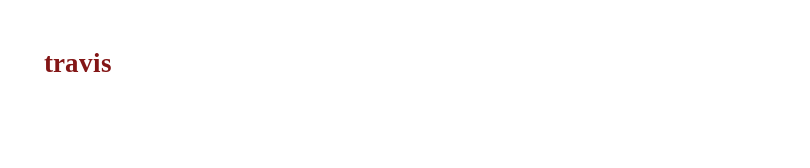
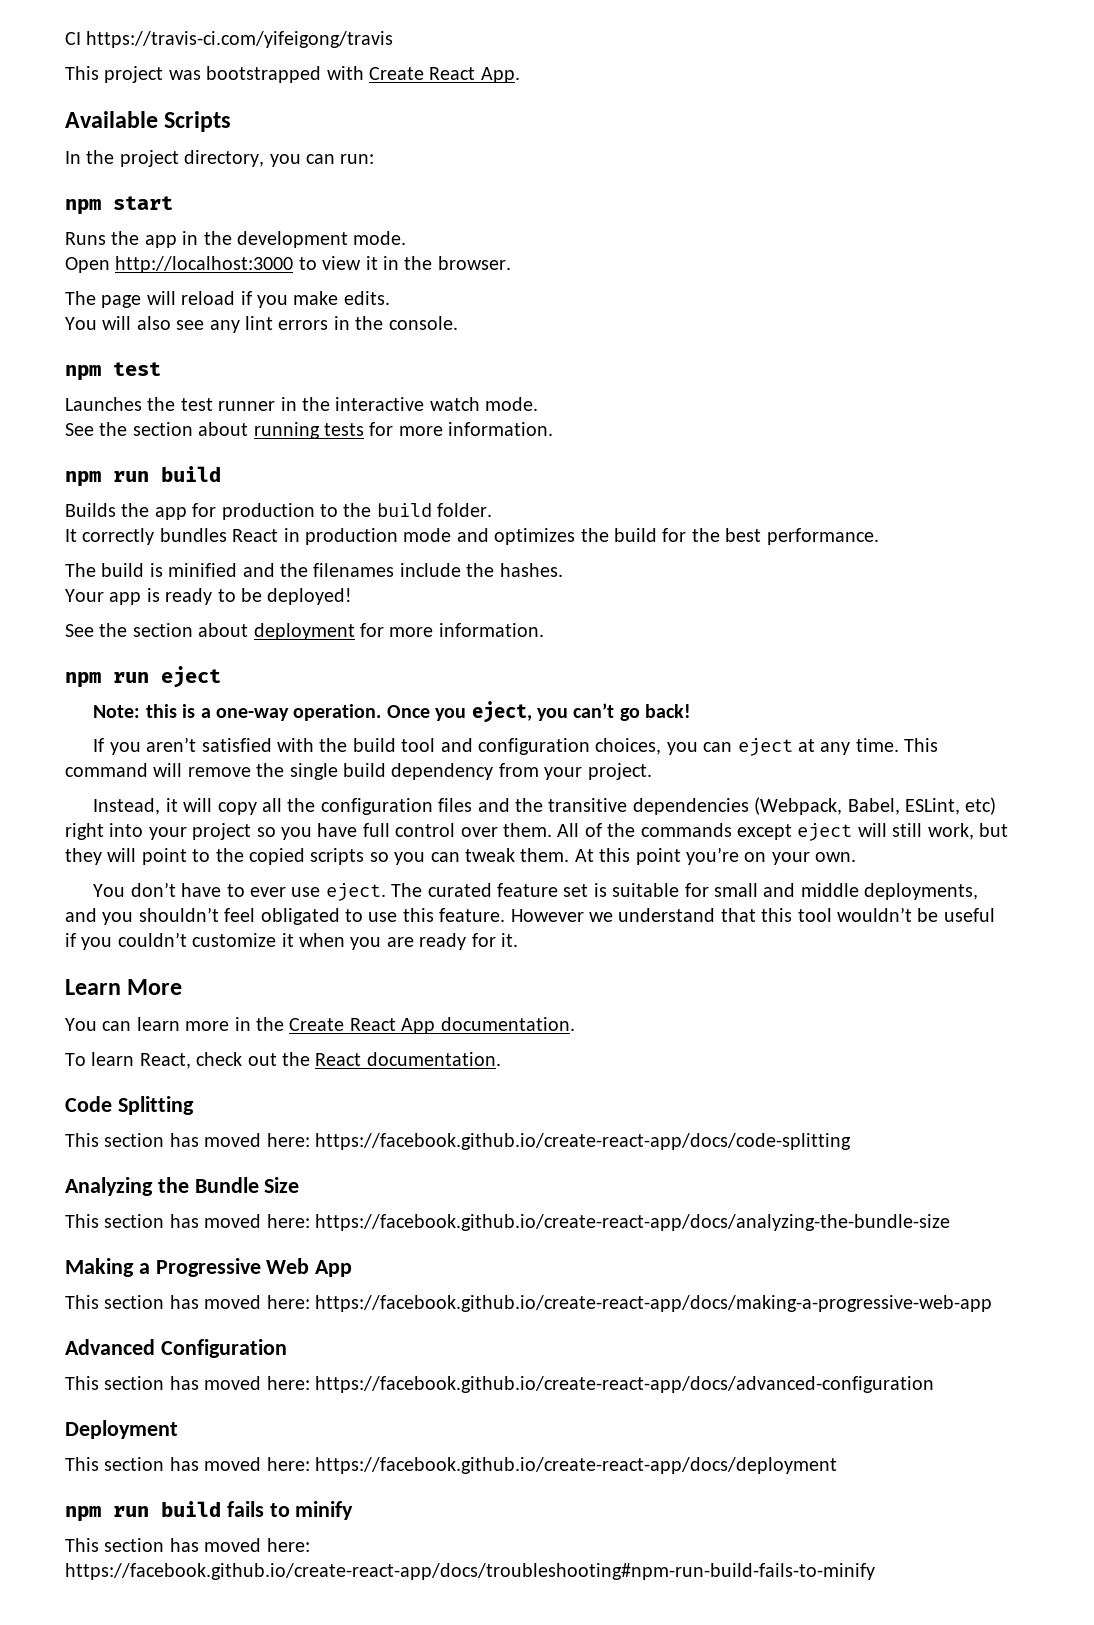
[44,53,112,72] travis -> [65,31,394,48] [65,66,520,83] [65,111,232,132] [65,150,375,167] [65,196,173,215] [65,231,407,248] [65,256,511,273] [65,291,390,308] [65,316,458,333] [65,362,161,381] [65,397,539,411] [65,422,554,439] [65,466,221,487] [65,503,493,520] [65,528,879,545] [65,563,563,577] [65,588,353,605] [65,623,544,640] [65,666,221,688] [93,701,692,723] [93,737,939,756] [65,763,652,780] [93,797,997,815] [65,823,1008,841] [65,847,857,865] [93,882,979,901] [65,907,995,925] [65,932,518,950] [65,979,183,995] [65,1017,575,1034] [65,1052,501,1069] [65,1096,194,1115] [65,1133,851,1150] [65,1177,300,1196] [65,1214,950,1231] [65,1258,353,1277] [65,1295,992,1312] [65,1339,287,1358] [65,1376,934,1393] [65,1420,178,1439] [65,1457,837,1474] [65,1501,354,1522] [65,1538,310,1552] [65,1563,875,1580] CI https://travis-ci.com/yifeigong/travis // This project was bootstrapped with Create React App. // Available Scripts // In the project directory, you can run: // npm start // Runs the app in the development mode. // Open http://localhost:3000 to view it in the browser. // The page will reload if you make edits. // You will also see any lint errors in the console. // npm test // Launches the test runner in the interactive watch mode. // See the section about running tests for more information. // npm run build // Builds the app for production to the build folder. // It correctly bundles React in production mode and optimizes the build for the best performance. // The build is minified and the filenames include the hashes. // Your app is ready to be deployed! // See the section about deployment for more information. // npm run eject // Note: this is a one-way operation. Once you eject, you can’t go back! // If you aren’t satisfied with the build tool and configuration choices, you can eject at any time. This command will remove the single build dependency from your project. // Instead, it will copy all the configuration files and the transitive dependencies (Webpack, Babel, ESLint, etc) right into your project so you have full control over them. All of the commands except eject will still work, but they will point to the copied scripts so you can tweak them. At this point you’re on your own. // You don’t have to ever use eject. The curated feature set is suitable for small and middle deployments, and you shouldn’t feel obligated to use this feature. However we understand that this tool wouldn’t be useful if you couldn’t customize it when you are ready for it. // Learn More // You can learn more in the Create React App documentation. // To learn React, check out the React documentation. // Code Splitting // This section has moved here: https://facebook.github.io/create-react-app/docs/code-splitting // Analyzing the Bundle Size // This section has moved here: https://facebook.github.io/create-react-app/docs/analyzing-the-bundle-size // Making a Progressive Web App // This section has moved here: https://facebook.github.io/create-react-app/docs/making-a-progressive-web-app // Advanced Configuration // This section has moved here: https://facebook.github.io/create-react-app/docs/advanced-configuration // Deployment // This section has moved here: https://facebook.github.io/create-react-app/docs/deployment // npm run build fails to minify // This section has moved here: https://facebook.github.io/create-react-app/docs/troubleshooting#npm-run-build-fails-to-minify

